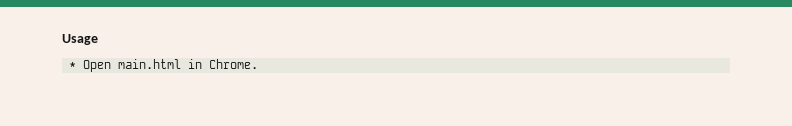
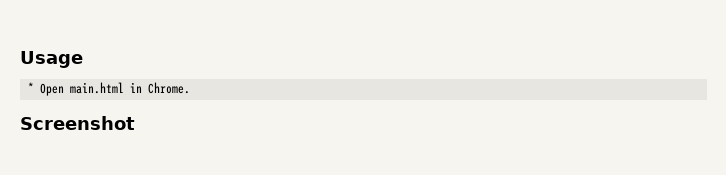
(258, 64) none -> [20,116,135,130] // Screenshot

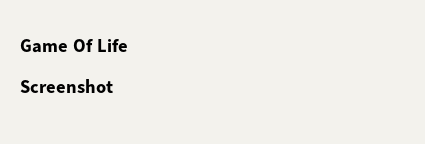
[20,51,83,68] [27,82,190,96] Usage // * Open main.html in Chrome. -> [20,39,128,53] Game Of Life

